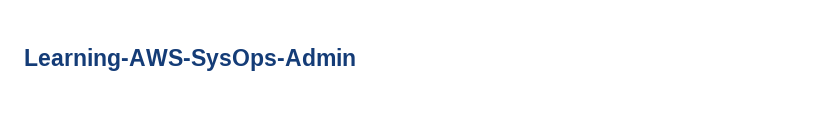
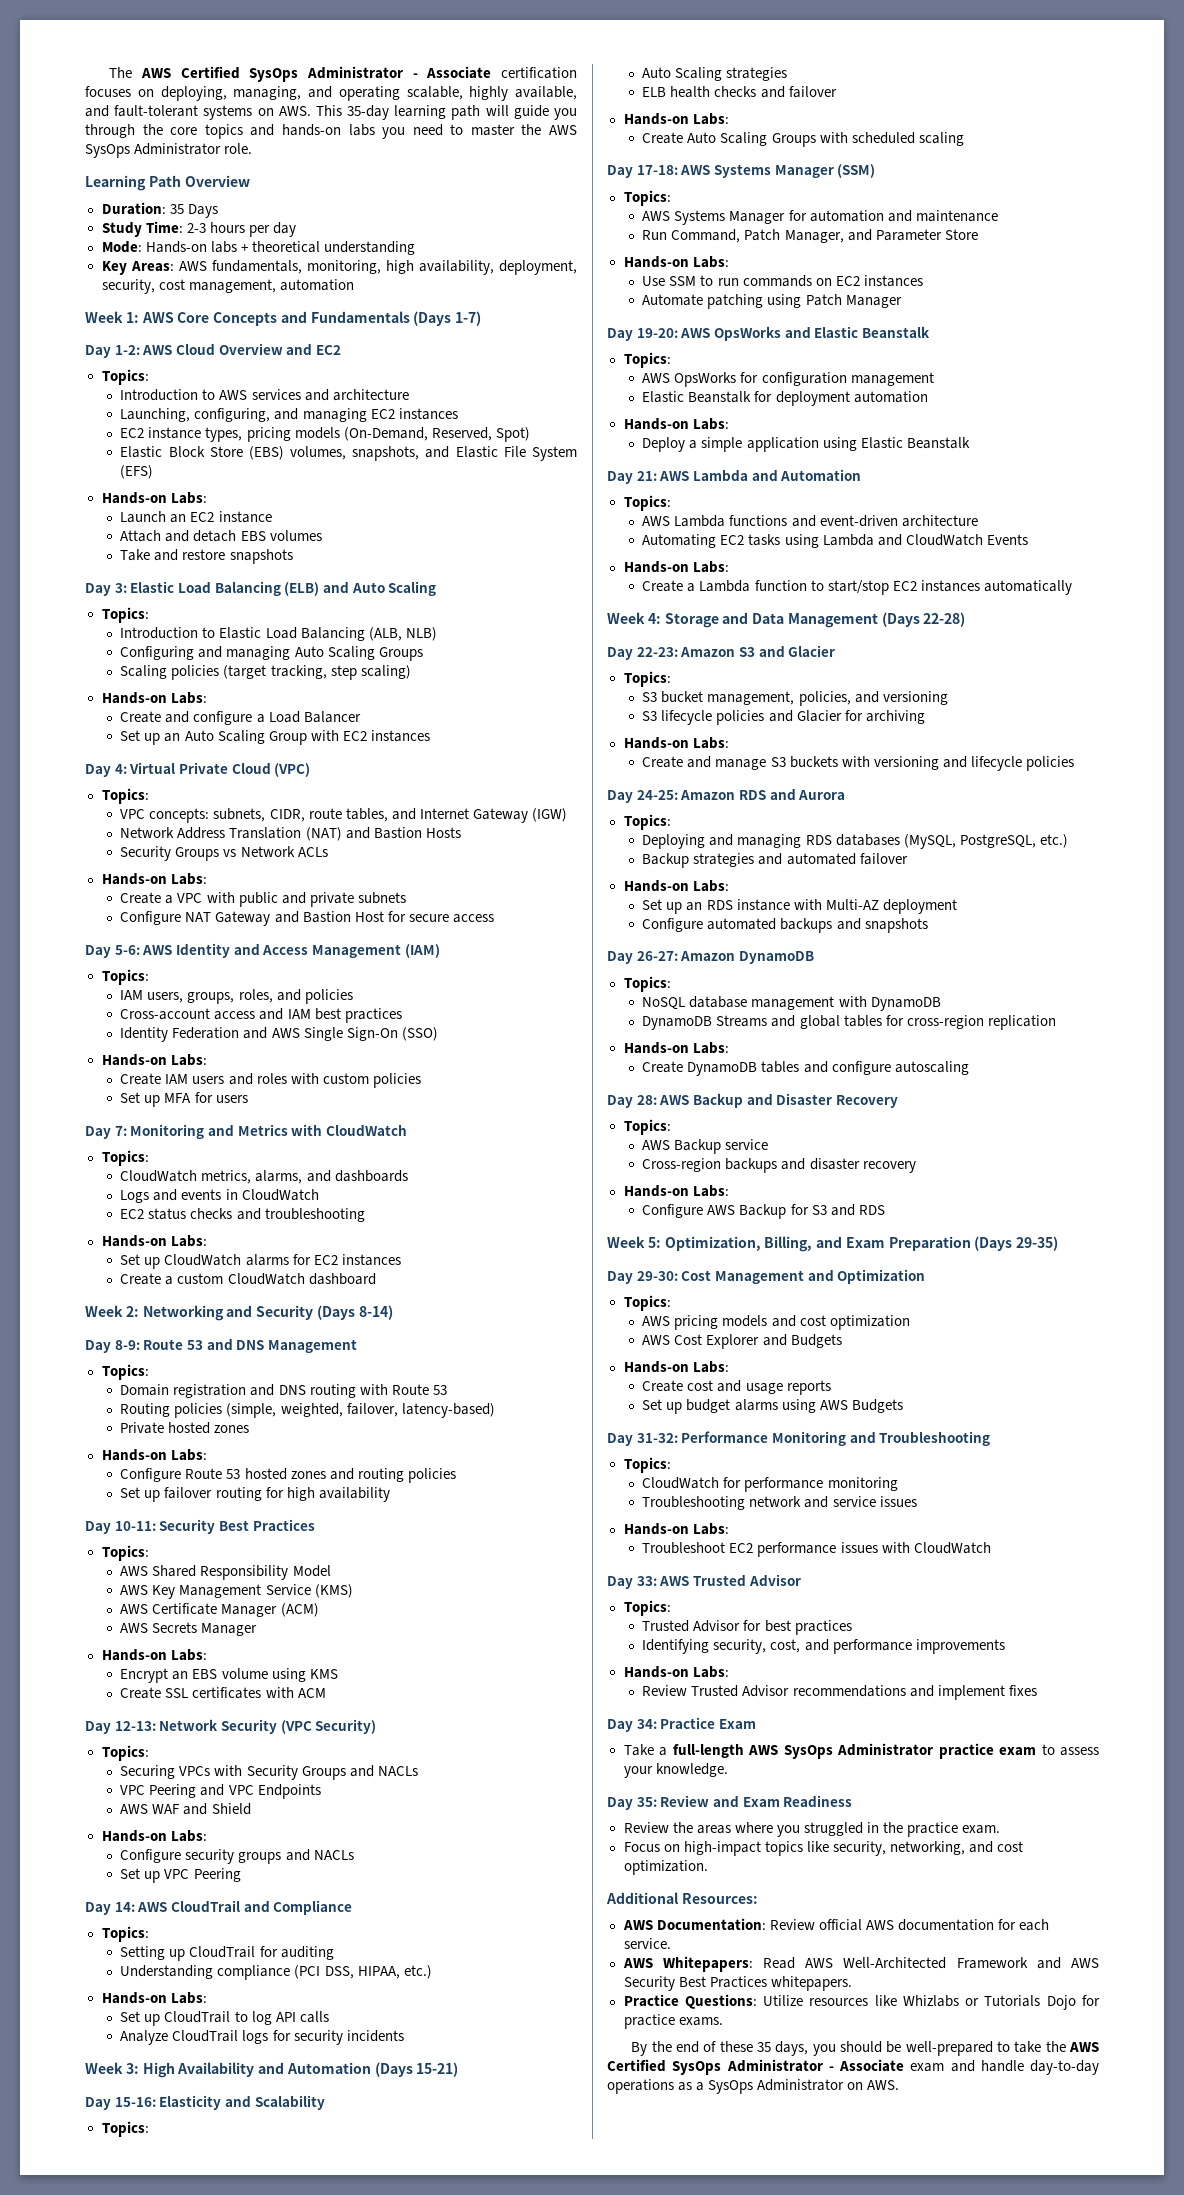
[24,48,356,71] Learning-AWS-SysOps-Admin -> [109,66,578,82] [85,86,577,101] [85,105,577,120] [85,124,577,139] [85,143,253,158] [85,175,250,191] [101,202,218,218] [101,221,296,237] [101,241,415,255] [101,260,577,275] [101,279,354,294] [85,311,482,326] [85,343,341,358] [101,369,149,385] [120,389,409,401] [120,408,458,422] [120,427,530,442] [120,446,577,461] [120,465,154,479] [101,492,207,504] [120,511,272,523] [120,530,322,542] [120,549,293,564] [85,581,437,596] [101,607,149,623] [120,627,437,641] [120,646,423,661] [120,665,411,680] [101,692,207,704] [120,711,361,725] [120,730,430,745] [85,762,311,777] [101,788,149,804] [120,808,567,823] [120,827,461,841] [120,846,328,861] [101,873,207,885] [120,892,406,907] [120,911,494,926] [85,943,440,958] [101,969,149,985] [120,989,353,1004] [120,1008,402,1023] [120,1027,438,1042] [101,1054,207,1066] [120,1073,421,1088] [120,1092,248,1107] [85,1124,407,1139] [101,1150,149,1166] [120,1170,408,1184] [120,1189,319,1203] [120,1208,365,1222] [101,1235,207,1247] [120,1254,401,1269] [120,1273,376,1285] [85,1305,393,1321] [85,1338,357,1353] [101,1364,149,1380] [120,1384,447,1398] [120,1403,495,1418] [120,1422,250,1434] [101,1449,207,1461] [120,1468,456,1483] [120,1487,390,1502] [85,1519,315,1534] [101,1545,149,1561] [120,1565,331,1580] [120,1584,353,1599] [120,1603,319,1617] [120,1622,258,1636] [101,1649,207,1661] [120,1668,338,1683] [120,1687,326,1699] [85,1719,377,1734] [101,1745,149,1761] [120,1765,418,1780] [120,1784,321,1799] [120,1803,251,1815] [101,1830,207,1842] [120,1849,354,1864] [120,1868,241,1883] [85,1900,353,1915] [101,1926,149,1942] [120,1946,334,1961] [120,1965,432,1980] [101,1992,207,2004] [120,2011,329,2026] [120,2030,404,2045] [85,2062,459,2078] [85,2095,325,2110] [101,2121,149,2137] [642,67,788,81] [642,86,837,98] [623,113,729,125] [642,132,964,147] [607,164,876,178] [623,190,671,206] [642,210,998,225] [642,229,978,243] [623,256,729,268] [642,275,923,287] [642,294,902,309] [607,326,930,341] [623,352,671,368] [642,372,934,387] [642,391,928,406] [623,418,729,430] [642,437,970,452] [607,469,862,484] [623,495,671,511] [642,515,978,527] [642,534,1028,548] [623,561,729,573] [642,580,1072,595] [607,612,966,628] [607,645,836,660] [623,671,671,687] [642,691,948,706] [642,710,925,725] [623,737,729,749] [642,756,1074,771] [607,788,846,803] [623,814,671,830] [642,834,1068,849] [642,853,908,868] [623,880,729,892] [642,899,957,914] [642,918,928,933] [607,951,814,964] [623,976,671,992] [642,996,941,1011] [642,1015,1056,1030] [623,1042,729,1054] [642,1061,969,1076] [607,1093,898,1108] [623,1119,671,1135] [642,1139,769,1154] [642,1158,916,1173] [623,1185,729,1197] [642,1204,885,1219] [607,1236,1059,1252] [607,1269,926,1284] [623,1295,671,1311] [642,1315,910,1330] [642,1334,842,1349] [623,1361,729,1373] [642,1380,831,1395] [642,1399,903,1414] [607,1431,991,1446] [623,1457,671,1473] [642,1477,898,1492] [642,1496,917,1510] [623,1523,729,1535] [642,1542,991,1557] [607,1574,801,1589] [623,1600,671,1616] [642,1620,852,1635] [642,1639,1005,1654] [623,1666,729,1678] [642,1685,1037,1700] [607,1717,756,1732] [623,1743,1099,1759] [623,1763,728,1778] [607,1795,853,1810] [623,1822,1000,1837] [623,1841,1023,1856] [623,1860,708,1875] [606,1892,758,1904] [622,1918,1049,1931] [623,1938,671,1949] [622,1956,1099,1972] [623,1976,852,1991] [623,1994,1100,2010] [623,2014,723,2029] [631,2041,1099,2056] [607,2059,1099,2075] [607,2079,900,2094] The AWS Certified SysOps Administrator - Associate certification focuses on deploying, managing, and operating scalable, highly available, and fault-tolerant systems on AWS. This 35-day learning path will guide you through the core topics and hands-on labs you need to master the AWS SysOps Administrator role. // Learning Path Overview // Duration: 35 Days // Study Time: 2-3 hours per day // Mode: Hands-on labs + theoretical understanding // Key Areas: AWS fundamentals, monitoring, high availability, deployment, security, cost management, automation // Week 1: AWS Core Concepts and Fundamentals (Days 1-7) // Day 1-2: AWS Cloud Overview and EC2 // Topics: // Introduction to AWS services and architecture // Launching, configuring, and managing EC2 instances // EC2 instance types, pricing models (On-Demand, Reserved, Spot) // Elastic Block Store (EBS) volumes, snapshots, and Elastic File System (EFS) // Hands-on Labs: // Launch an EC2 instance // Attach and detach EBS volumes // Take and restore snapshots // Day 3: Elastic Load Balancing (ELB) and Auto Scaling // Topics: // Introduction to Elastic Load Balancing (ALB, NLB) // Configuring and managing Auto Scaling Groups // Scaling policies (target tracking, step scaling) // Hands-on Labs: // Create and configure a Load Balancer // Set up an Auto Scaling Group with EC2 instances // Day 4: Virtual Private Cloud (VPC) // Topics: // VPC concepts: subnets, CIDR, route tables, and Internet Gateway (IGW) // Network Address Translation (NAT) and Bastion Hosts // Security Groups vs Network ACLs // Hands-on Labs: // Create a VPC with public and private subnets // Configure NAT Gateway and Bastion Host for secure access // Day 5-6: AWS Identity and Access Management (IAM) // Topics: // IAM users, groups, roles, and policies // Cross-account access and IAM best practices // Identity Federation and AWS Single Sign-On (SSO) // Hands-on Labs: // Create IAM users and roles with custom policies // Set up MFA for users // Day 7: Monitoring and Metrics with CloudWatch // Topics: // CloudWatch metrics, alarms, and dashboards // Logs and events in CloudWatch // EC2 status checks and troubleshooting // Hands-on Labs: // Set up CloudWatch alarms for EC2 instances // Create a custom CloudWatch dashboard // Week 2: Networking and Security (Days 8-14) // Day 8-9: Route 53 and DNS Management // Topics: // Domain registration and DNS routing with Route 53 // Routing policies (simple, weighted, failover, latency-based) // Private hosted zones // Hands-on Labs: // Configure Route 53 hosted zones and routing policies // Set up failover routing for high availability // Day 10-11: Security Best Practices // Topics: // AWS Shared Responsibility Model // AWS Key Management Service (KMS) // AWS Certificate Manager (ACM) // AWS Secrets Manager // Hands-on Labs: // Encrypt an EBS volume using KMS // Create SSL certificates with ACM // Day 12-13: Network Security (VPC Security) // Topics: // Securing VPCs with Security Groups and NACLs // VPC Peering and VPC Endpoints // AWS WAF and Shield // Hands-on Labs: // Configure security groups and NACLs // Set up VPC Peering // Day 14: AWS CloudTrail and Compliance // Topics: // Setting up CloudTrail for auditing // Understanding compliance (PCI DSS, HIPAA, etc.) // Hands-on Labs: // Set up CloudTrail to log API calls // Analyze CloudTrail logs for security incidents // Week 3: High Availability and Automation (Days 15-21) // Day 15-16: Elasticity and Scalability // Topics: // Auto Scaling strategies // ELB health checks and failover // Hands-on Labs: // Create Auto Scaling Groups with scheduled scaling // Day 17-18: AWS Systems Manager (SSM) // Topics: // AWS Systems Manager for automation and maintenance // Run Command, Patch Manager, and Parameter Store // Hands-on Labs: // Use SSM to run commands on EC2 instances // Automate patching using Patch Manager // Day 19-20: AWS OpsWorks and Elastic Beanstalk // Topics: // AWS OpsWorks for configuration management // Elastic Beanstalk for deployment automation // Hands-on Labs: // Deploy a simple application using Elastic Beanstalk // Day 21: AWS Lambda and Automation // Topics: // AWS Lambda functions and event-driven architecture // Automating EC2 tasks using Lambda and CloudWatch Events // Hands-on Labs: // Create a Lambda function to start/stop EC2 instances automatically // Week 4: Storage and Data Management (Days 22-28) // Day 22-23: Amazon S3 and Glacier // Topics: // S3 bucket management, policies, and versioning // S3 lifecycle policies and Glacier for archiving // Hands-on Labs: // Create and manage S3 buckets with versioning and lifecycle policies // Day 24-25: Amazon RDS and Aurora // Topics: // Deploying and managing RDS databases (MySQL, PostgreSQL, etc.) // Backup strategies and automated failover // Hands-on Labs: // Set up an RDS instance with Multi-AZ deployment // Configure automated backups and snapshots // Day 26-27: Amazon DynamoDB // Topics: // NoSQL database management with DynamoDB // DynamoDB Streams and global tables for cross-region replication // Hands-on Labs: // Create DynamoDB tables and configure autoscaling // Day 28: AWS Backup and Disaster Recovery // Topics: // AWS Backup service // Cross-region backups and disaster recovery // Hands-on Labs: // Configure AWS Backup for S3 and RDS // Week 5: Optimization, Billing, and Exam Preparation (Days 29-35) // Day 29-30: Cost Management and Optimization // Topics: // AWS pricing models and cost optimization // AWS Cost Explorer and Budgets // Hands-on Labs: // Create cost and usage reports // Set up budget alarms using AWS Budgets // Day 31-32: Performance Monitoring and Troubleshooting // Topics: // CloudWatch for performance monitoring // Troubleshooting network and service issues // Hands-on Labs: // Troubleshoot EC2 performance issues with CloudWatch // Day 33: AWS Trusted Advisor // Topics: // Trusted Advisor for best practices // Identifying security, cost, and performance improvements // Hands-on Labs: // Review Trusted Advisor recommendations and implement fixes // Day 34: Practice Exam // Take a full-length AWS SysOps Administrator practice exam to assess your knowledge. // Day 35: Review and Exam Readiness // Review the areas where you struggled in the practice exam. // Focus on high-impact topics like security, networking, and cost optimization. // Additional Resources: // AWS Documentation: Review official AWS documentation for each service. // AWS Whitepapers: Read AWS Well-Architected Framework and AWS Security Best Practices whitepapers. // Practice Questions: Utilize resources like Whizlabs or Tutorials Dojo for practice exams. // By the end of these 35 days, you should be well-prepared to take the AWS Certified SysOps Administrator - Associate exam and handle day-to-day operations as a SysOps Administrator on AWS.

